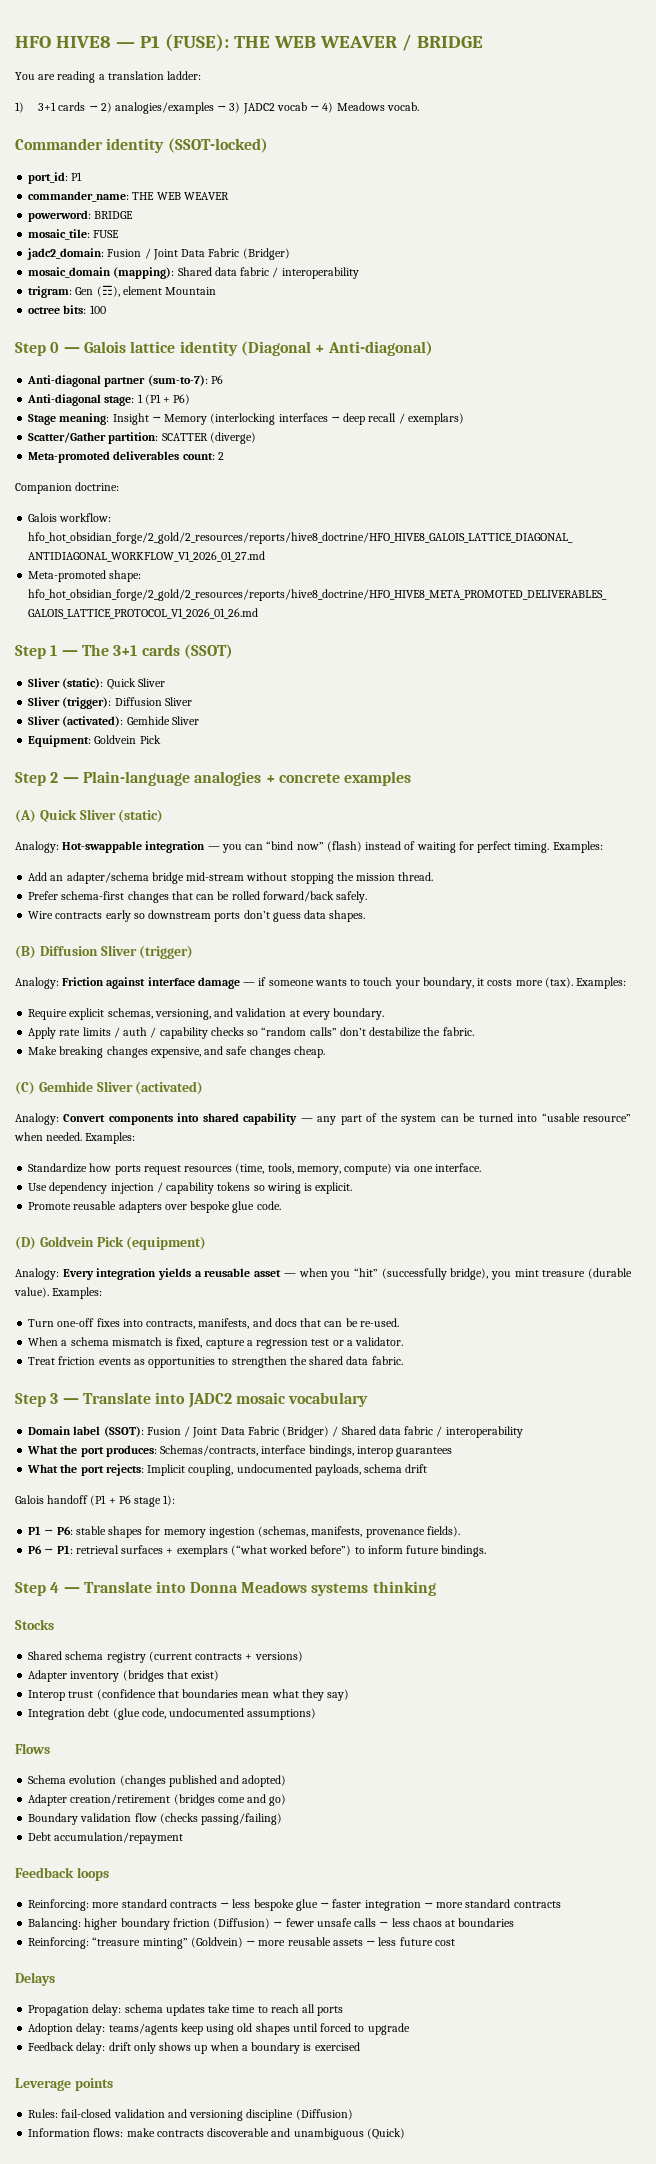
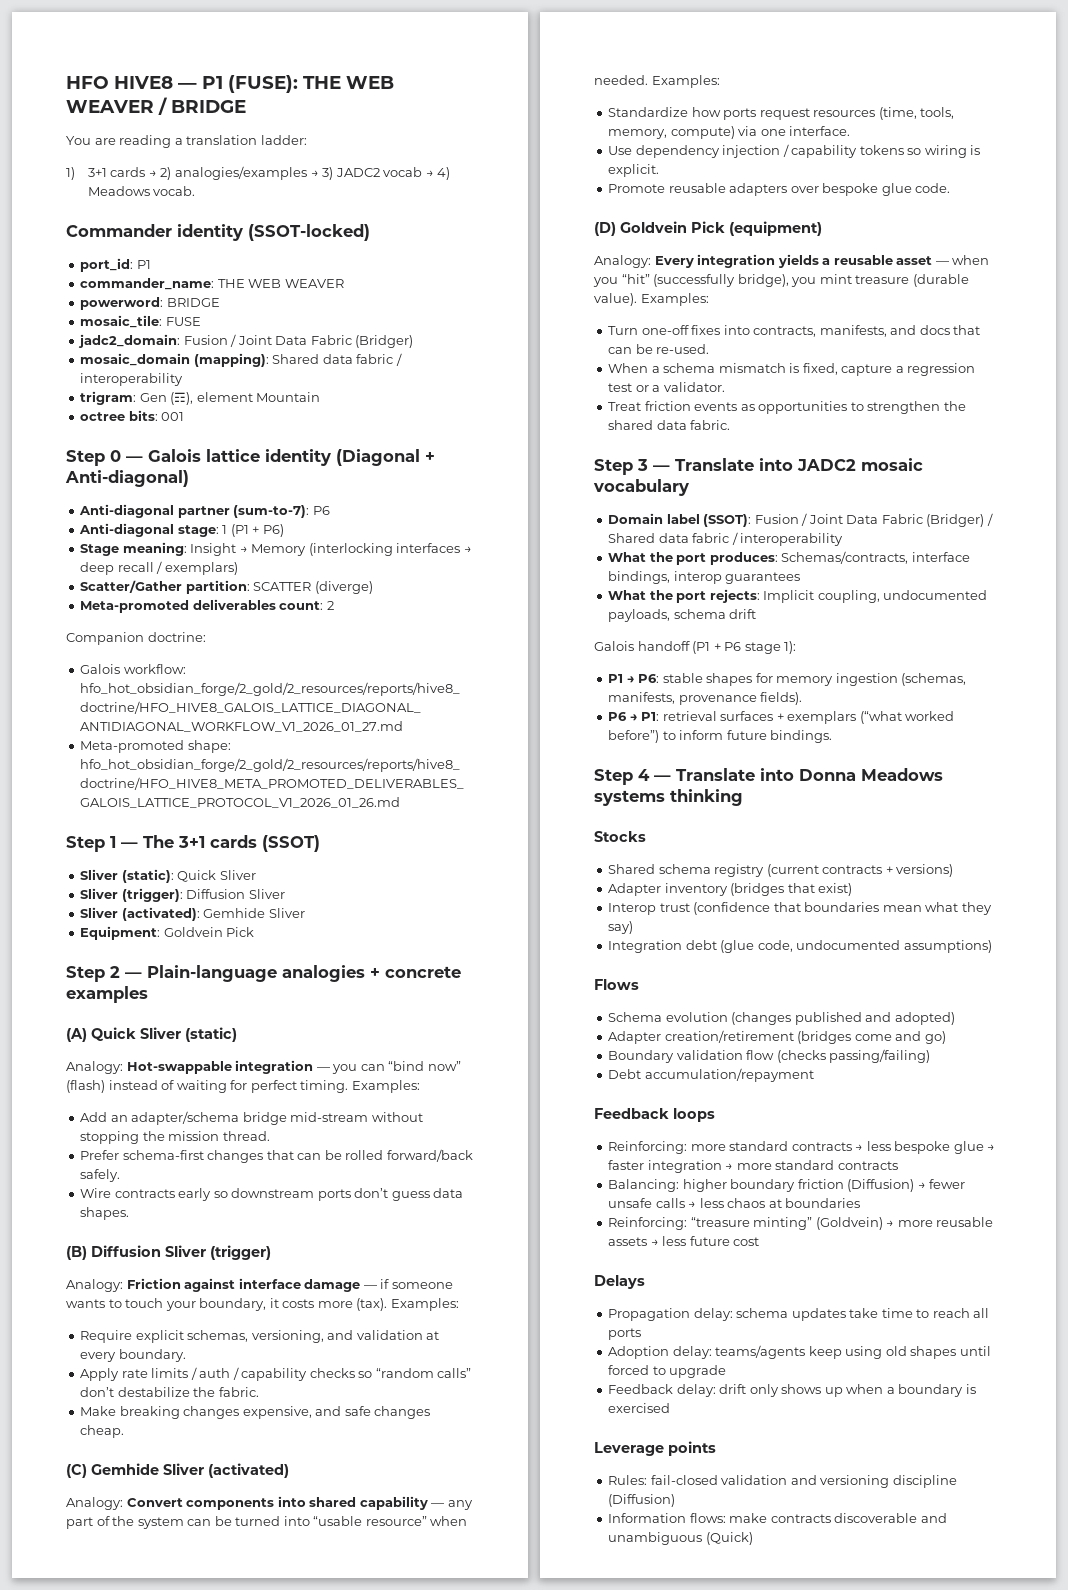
[89,305,106,314] 100 -> [161,412,185,421] 001

